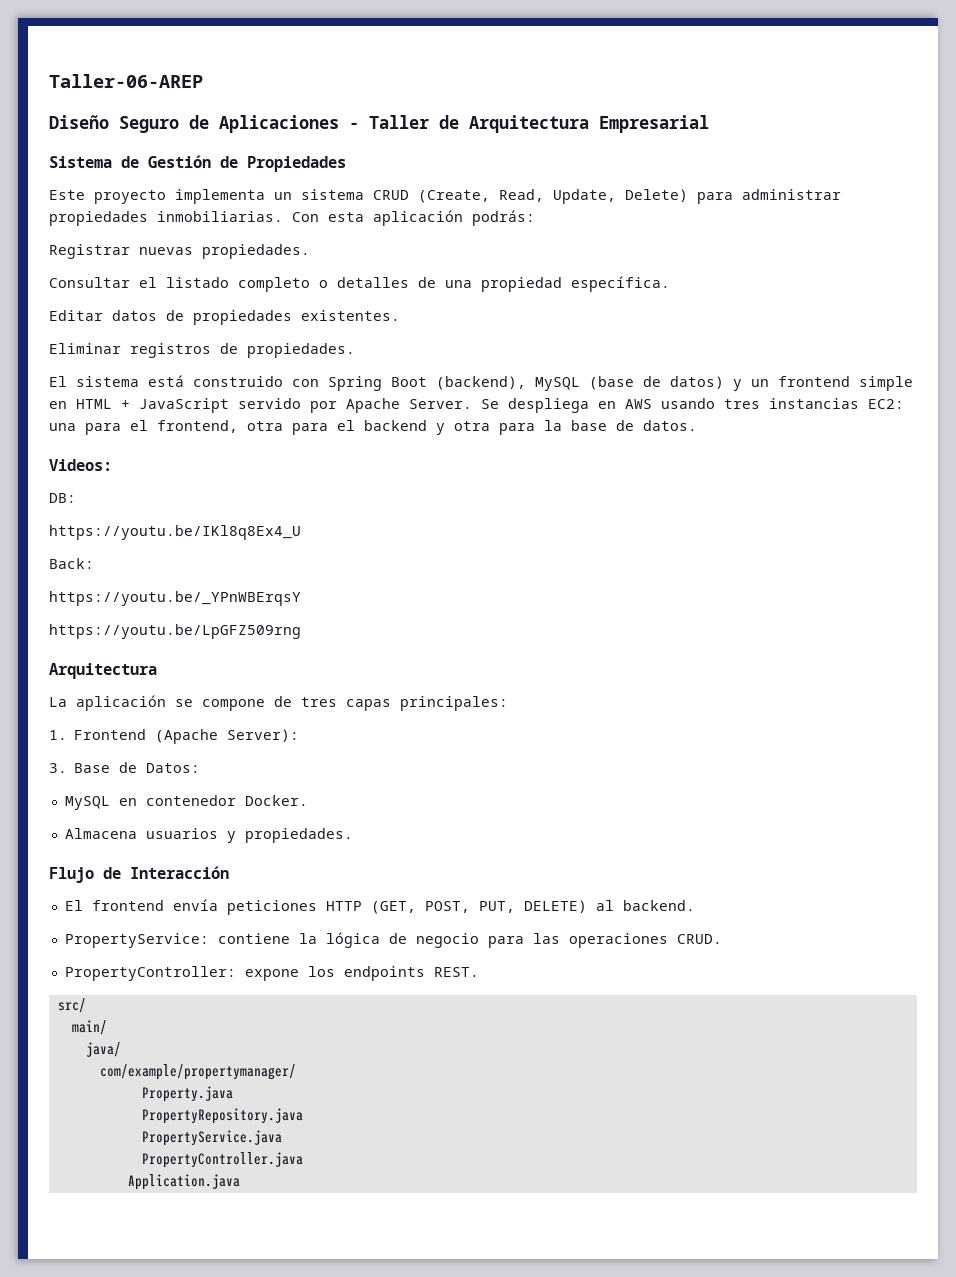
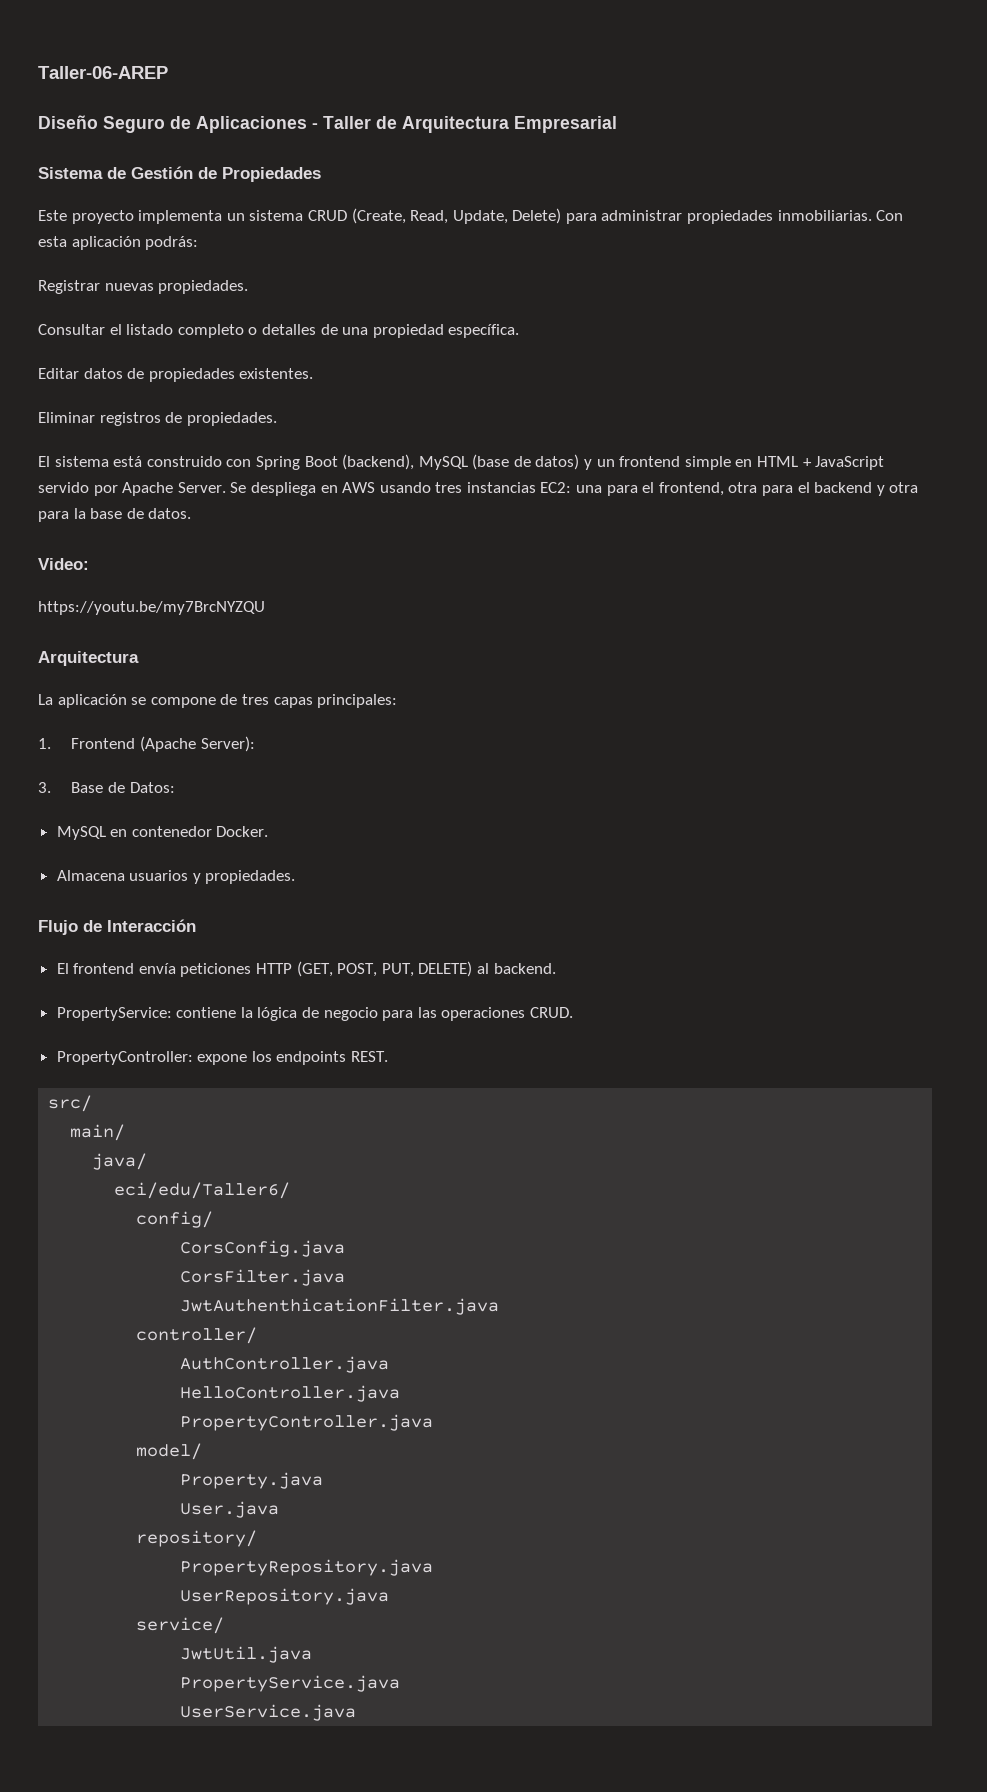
[49,459,112,471] [49,493,76,503] [49,525,301,540] [49,558,94,569] [49,591,301,606] [49,624,301,639] Videos: // DB: // https://youtu.be/IKl8q8Ex4_U // Back: // https://youtu.be/_YPnWBErqsY // https://youtu.be/LpGFZ509rng -> [38,558,89,570] [38,601,265,615] Video: // https://youtu.be/my7BrcNYZQU
[99,1064,296,1080] com/example/propertymanager/ -> [114,1182,291,1199] [136,1211,214,1228] [180,1240,346,1257] [180,1269,346,1286] [180,1298,500,1315] [136,1327,258,1344] [180,1356,390,1373] [180,1385,401,1402] [180,1414,434,1431] [136,1443,203,1460] eci/edu/Taller6/ // config/ // CorsConfig.java // CorsFilter.java // JwtAuthenthicationFilter.java // controller/ // AuthController.java // HelloController.java // PropertyController.java // model/
(233, 1094) none -> [180,1501,280,1518] [136,1530,258,1547] // User.java // repository/
(303, 1116) none -> [180,1588,390,1605] [136,1617,225,1634] [180,1646,313,1663] // UserRepository.java // service/ // JwtUtil.java
[141,1152,303,1168] [127,1174,240,1190] PropertyController.java // Application.java -> [180,1704,357,1721] UserService.java

